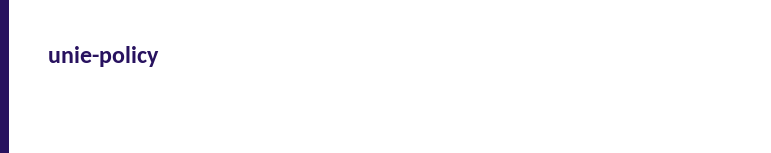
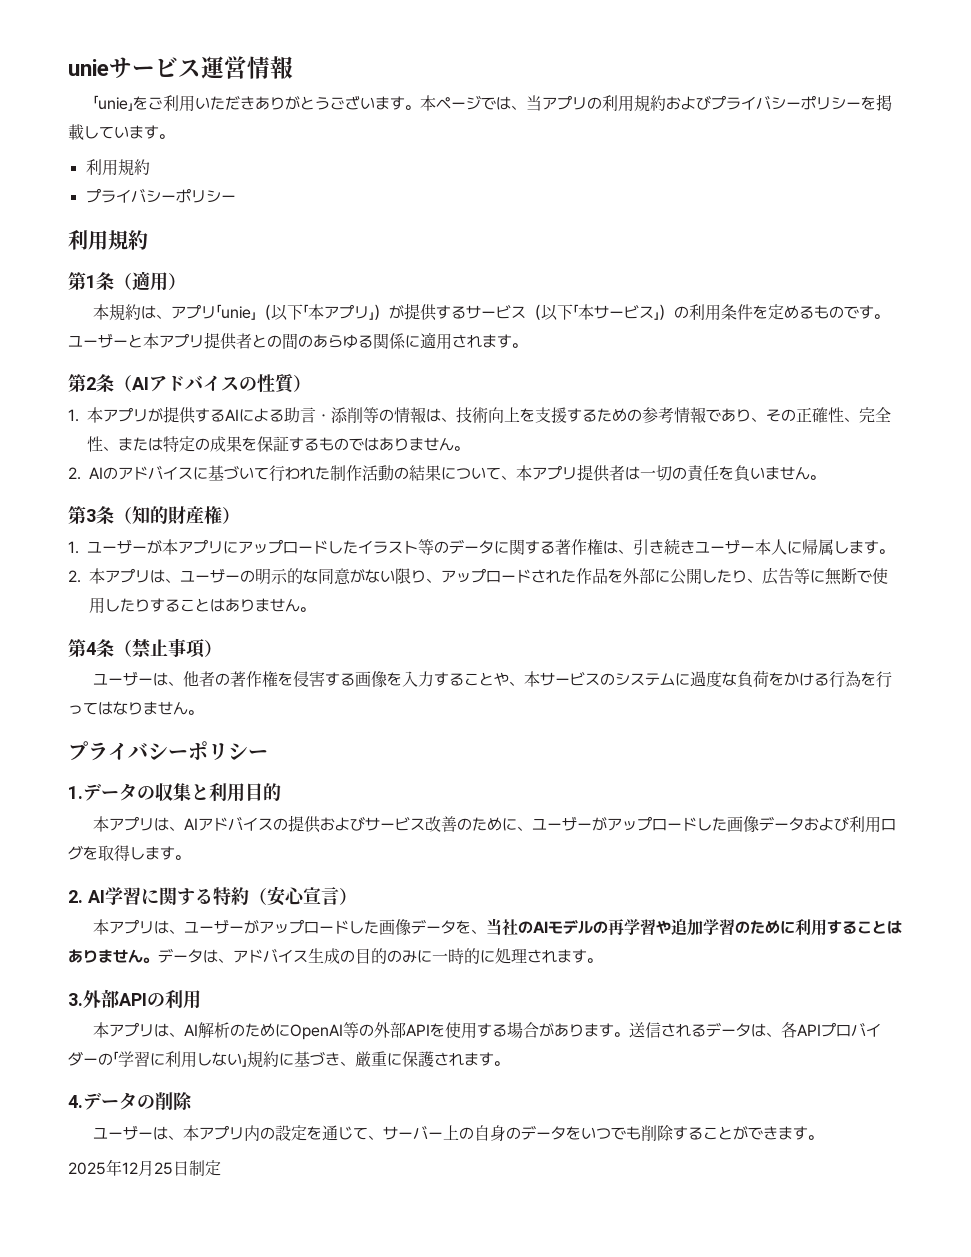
[48,46,159,67] unie-policy -> [68,56,293,79] [93,94,893,112] [68,124,174,140] [85,159,150,176] [85,188,236,203] [68,229,148,250] [68,271,186,291] [93,303,890,321] [68,332,527,350] [68,374,311,394] [68,406,891,424] [87,436,469,453] [68,464,825,482] [68,506,240,525] [68,539,894,556] [68,568,888,585] [89,597,315,614] [68,638,222,658] [93,670,893,688] [68,701,203,715] [68,741,268,761] [68,783,281,802] [93,815,897,833] [68,845,190,861] [68,886,357,906] [93,918,903,936] [68,948,602,964] [68,989,201,1009] [93,1022,882,1040] [68,1051,509,1068] [68,1092,193,1111] [93,1125,824,1141] [68,1159,221,1176] unieサービス運営情報 // 「unie」をご利用いただきありがとうございます。本ページでは、当アプリの利用規約およびプライバシーポリシーを掲載しています。 // 利用規約 // プライバシーポリシー // 利用規約 // 第1条（適用） // 本規約は、アプリ「unie」（以下「本アプリ」）が提供するサービス（以下「本サービス」）の利用条件を定めるものです。ユーザーと本アプリ提供者との間のあらゆる関係に適用されます。 // 第2条（AIアドバイスの性質） // 1.本アプリが提供するAIによる助言・添削等の情報は、技術向上を支援するための参考情報であり、その正確性、完全性、または特定の成果を保証するものではありません。 // 2. AIのアドバイスに基づいて行われた制作活動の結果について、本アプリ提供者は一切の責任を負いません。 // 第3条（知的財産権） // 1.ユーザーが本アプリにアップロードしたイラスト等のデータに関する著作権は、引き続きユーザー本人に帰属します。 // 2.本アプリは、ユーザーの明示的な同意がない限り、アップロードされた作品を外部に公開したり、広告等に無断で使用したりすることはありません。 // 第4条（禁止事項） // ユーザーは、他者の著作権を侵害する画像を入力することや、本サービスのシステムに過度な負荷をかける行為を行ってはなりません。 // プライバシーポリシー // 1.データの収集と利用目的 // 本アプリは、AIアドバイスの提供およびサービス改善のために、ユーザーがアップロードした画像データおよび利用ログを取得します。 // 2. AI学習に関する特約（安心宣言） // 本アプリは、ユーザーがアップロードした画像データを、当社のAIモデルの再学習や追加学習のために利用することはありません。データは、アドバイス生成の目的のみに一時的に処理されます。 // 3.外部APIの利用 // 本アプリは、AI解析のためにOpenAI等の外部APIを使用する場合があります。送信されるデータは、各APIプロバイダーの「学習に利用しない」規約に基づき、厳重に保護されます。 // 4.データの削除 // ユーザーは、本アプリ内の設定を通じて、サーバー上の自身のデータをいつでも削除することができます。 // 2025年12月25日制定

